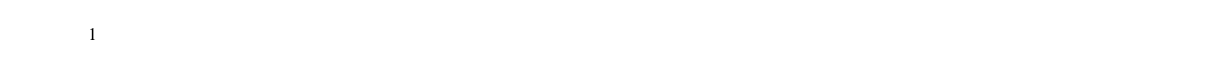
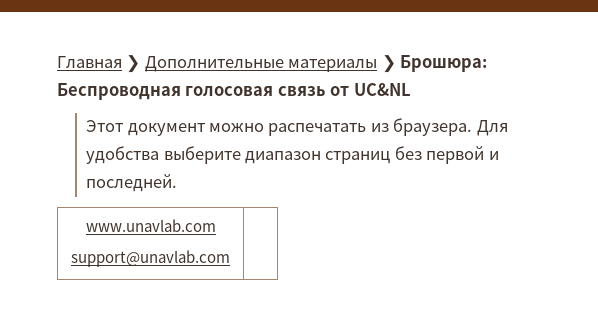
[88,28,97,40] 1 -> [57,55,488,73] [57,83,411,100] [86,118,508,136] [86,146,499,164] [86,174,178,192] [85,219,216,232] [71,250,230,267] Главная ❯ Дополнительные материалы ❯ Брошюра: Беспроводная голосовая связь от UC&NL // Этот документ можно распечатать из браузера. Для удобства выберите диапазон страниц без первой и последней. // www.unavlab.com // support@unavlab.com |

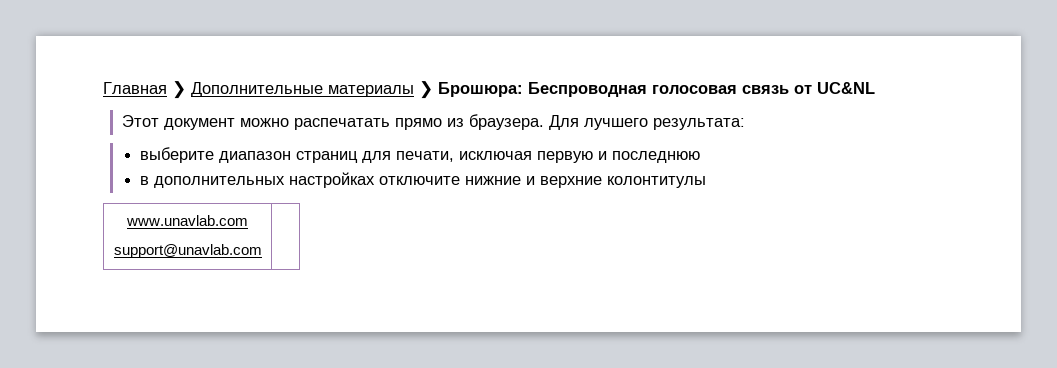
(367, 129) none -> [395,118,443,130] прямо
[86,146,160,164] удобства -> [584,118,746,130] лучшего результата: //
[394,146,499,164] [86,174,178,192] без первой и последней. -> [362,151,701,163] [140,172,707,188] для печати, исключая первую и последнюю // в дополнительных настройках отключите нижние и верхние колонтитулы

